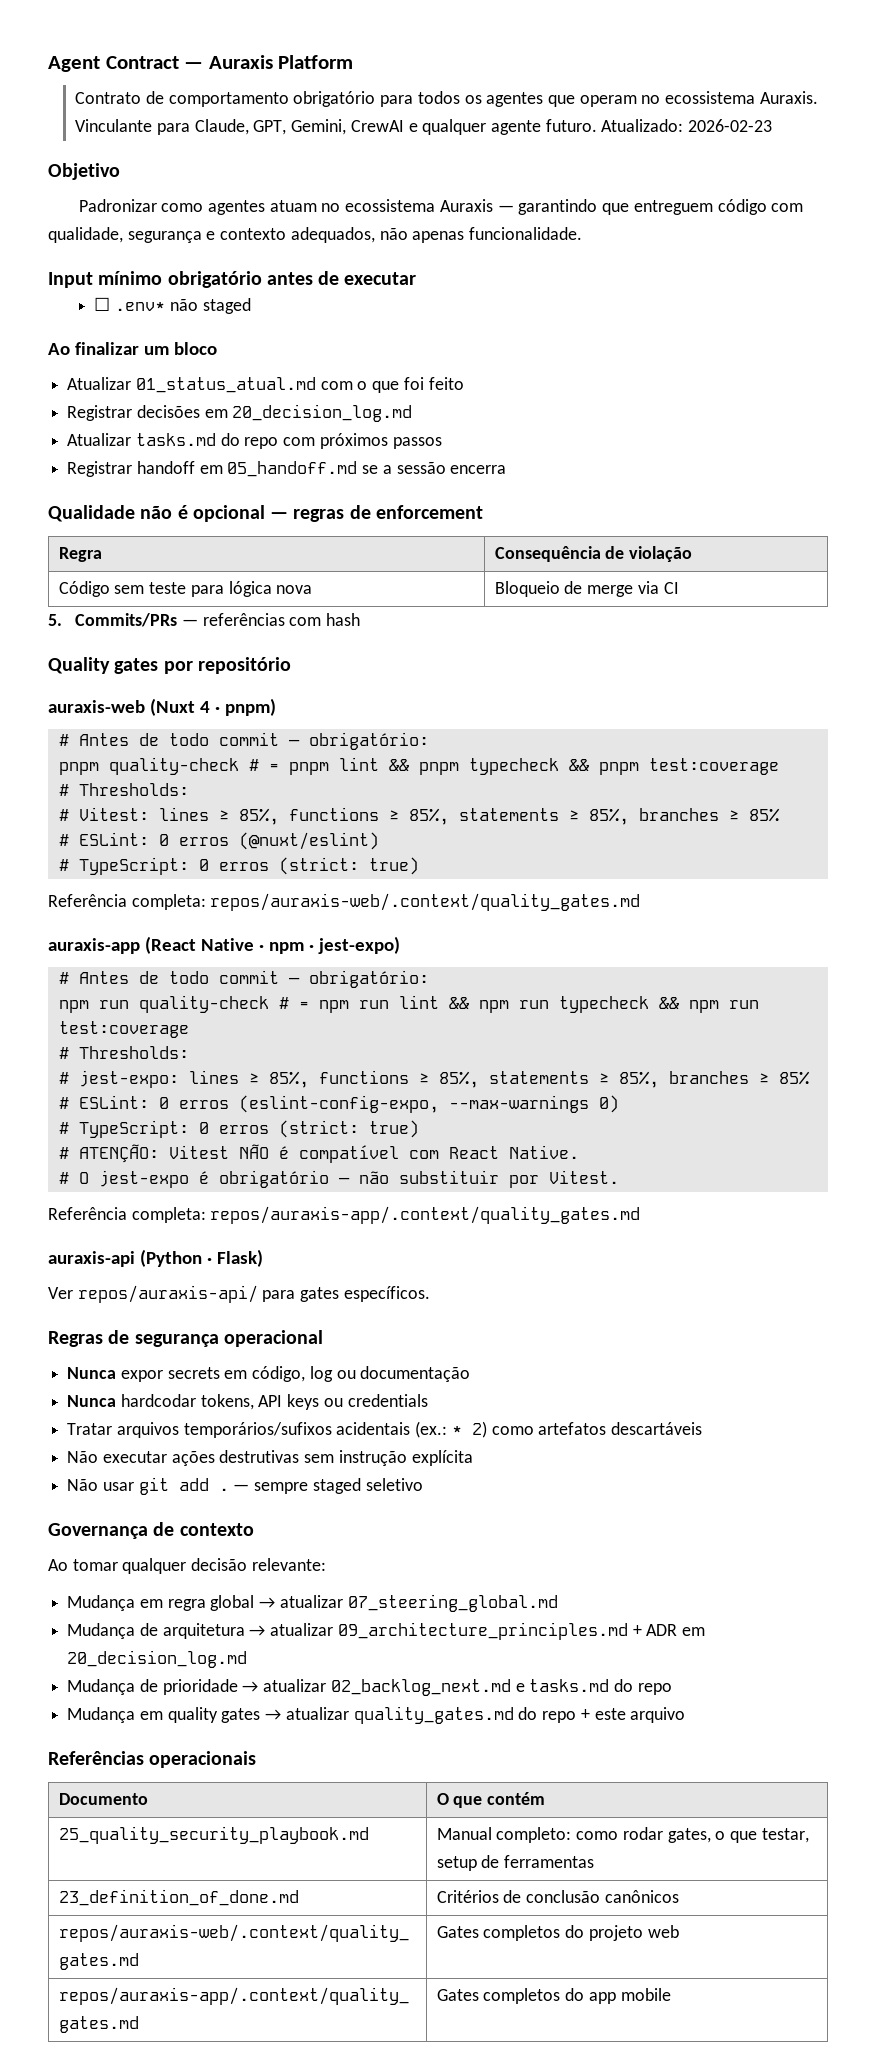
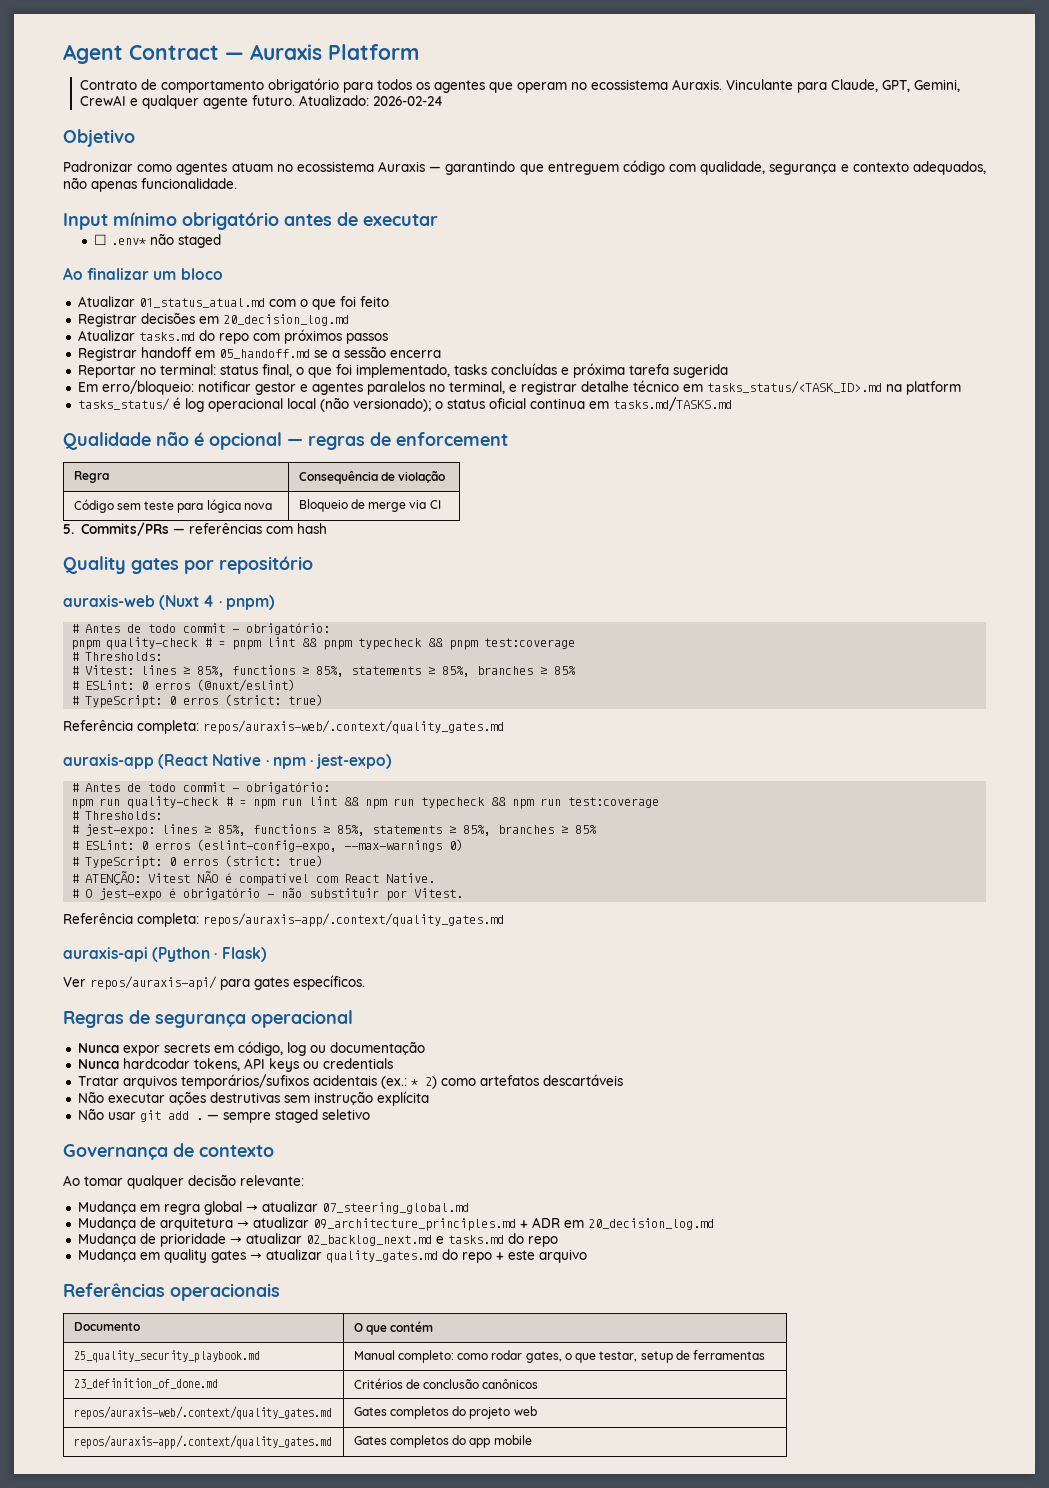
[688,119,773,132] 2026-02-23 -> [372,96,443,106] 2026-02-24
(507, 469) none -> [77,363,728,378] [77,380,961,395] [77,397,732,412] // Reportar no terminal: status final, o que foi implementado, tasks concluídas e próxima tarefa sugerida // Em erro/bloqueio: notificar gestor e agentes paralelos no terminal, e registrar detalhe técnico em tasks_status/<TASK_ID>.md na platform // tasks_status/ é log operacional local (não versionado); o status oficial continua em tasks.md/TASKS.md

